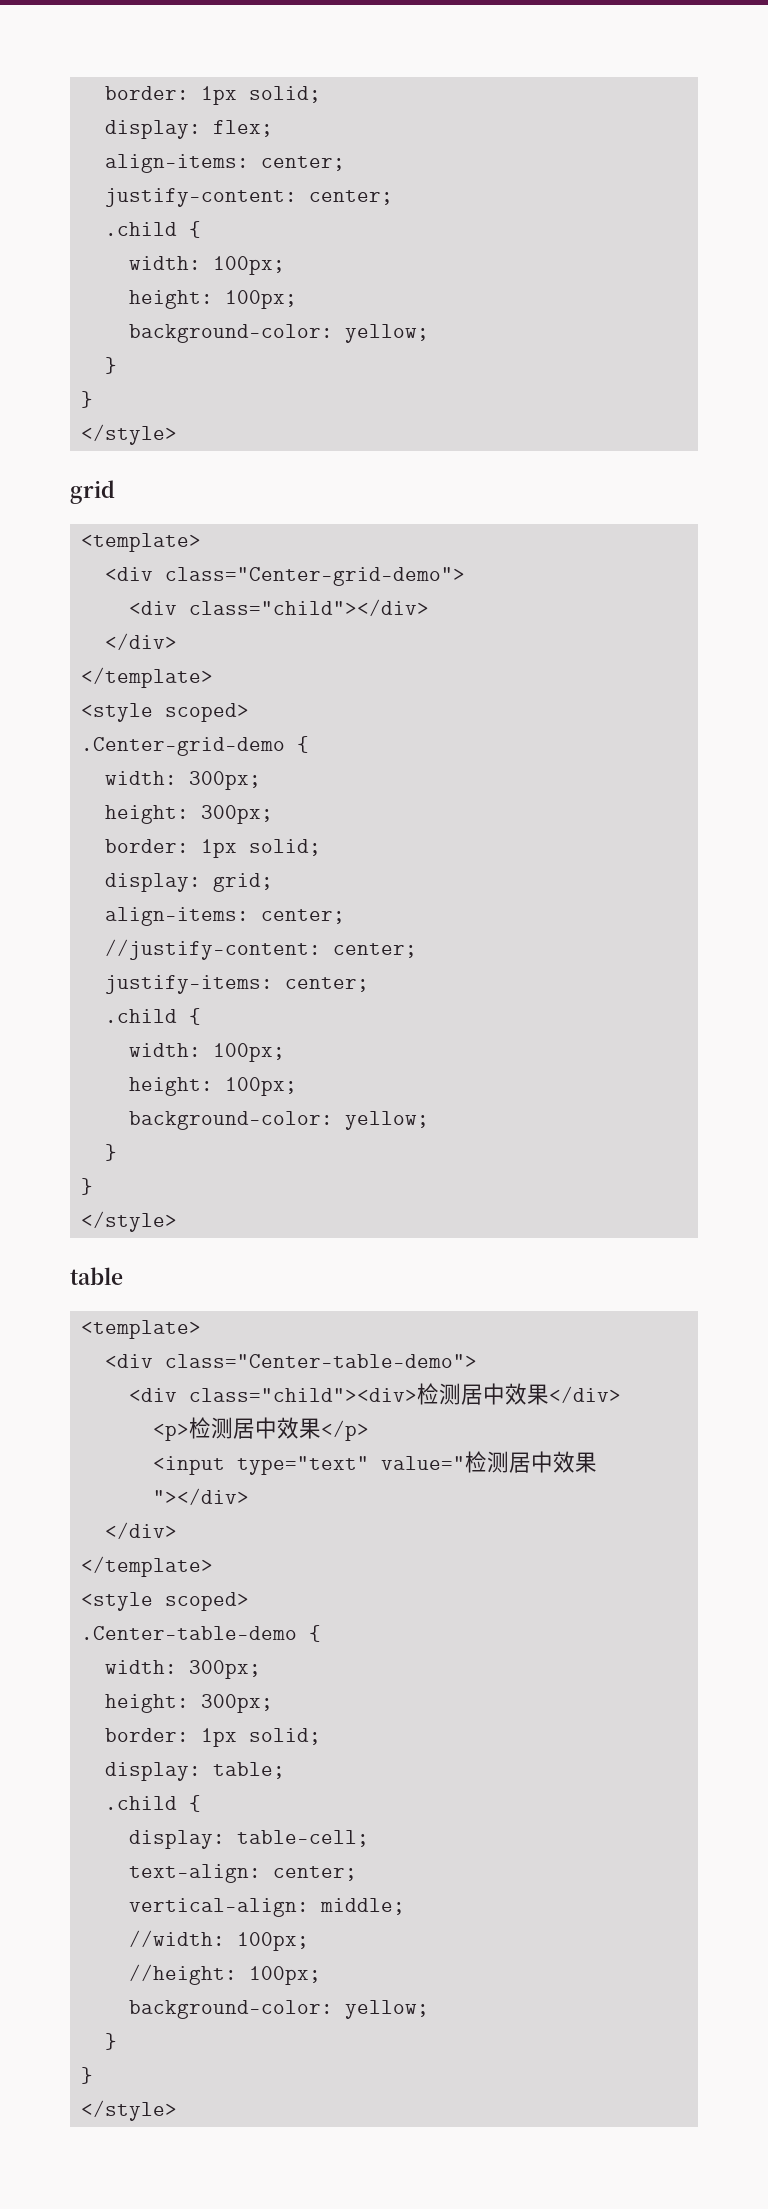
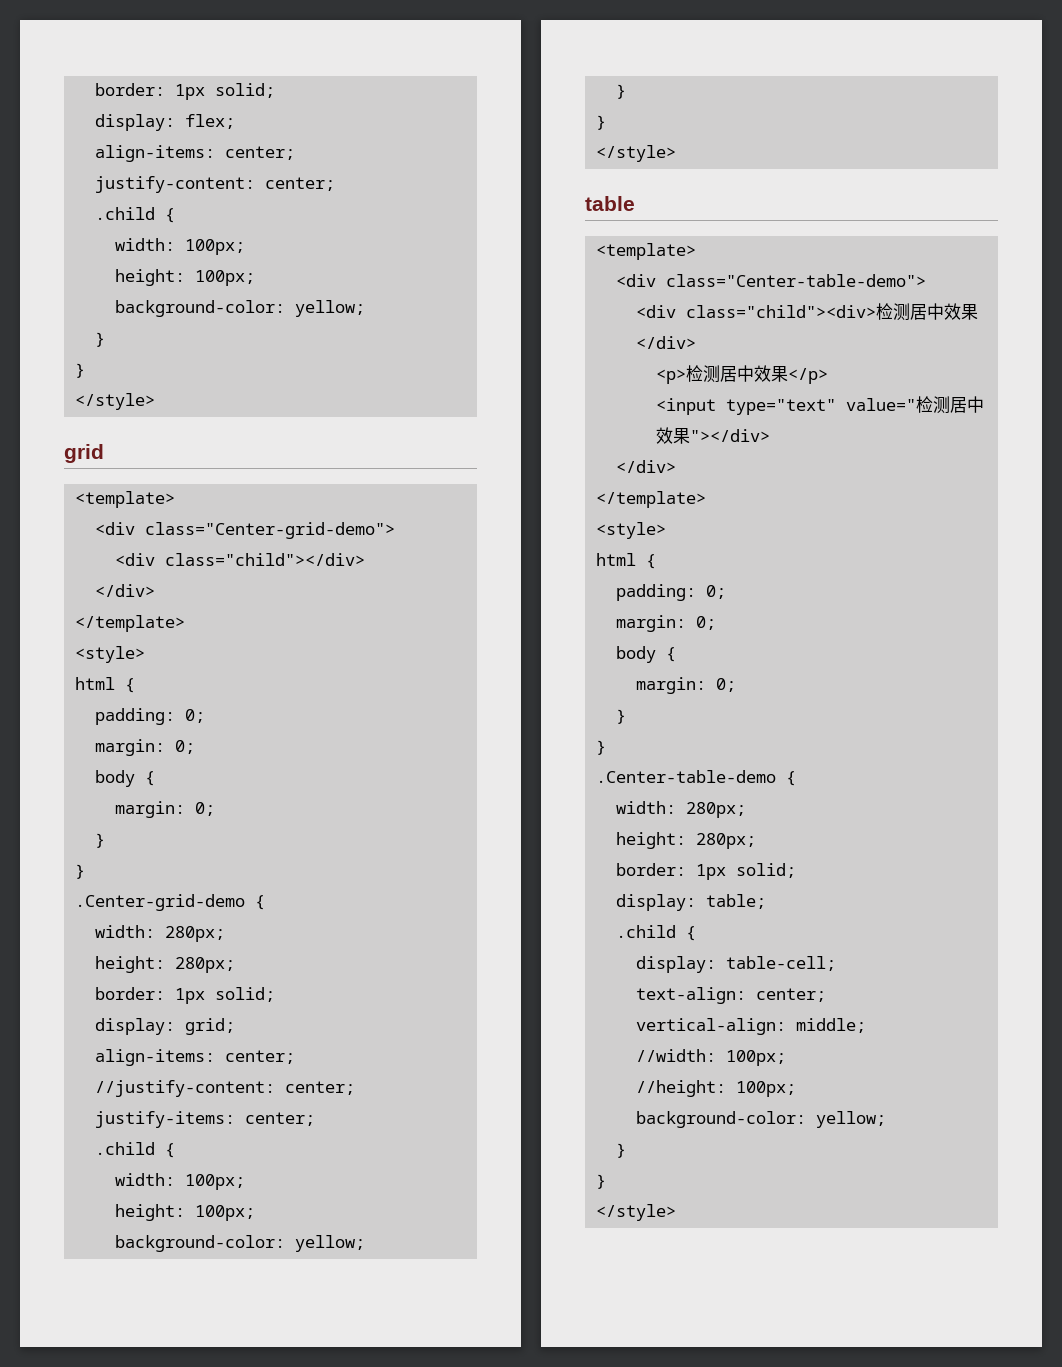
[80,703,249,722] <style scoped> -> [74,646,145,663] [74,677,135,693] [94,708,205,725] [94,739,195,756] [94,770,155,787] [114,801,215,818] [94,833,105,848] [74,864,85,879] <style> // html { // padding: 0; // margin: 0; // body { // margin: 0; // } // }
[188,771,261,790] [104,805,273,824] 300px; // height: 300px; -> [164,926,225,942] [94,956,235,973] 280px; // height: 280px;
[80,1592,249,1611] <style scoped> -> [595,522,666,539] [595,553,656,569] [615,584,726,601] [615,615,716,632] [615,646,676,663] [635,677,736,694] [615,709,626,724] [595,740,606,755] <style> // html { // padding: 0; // margin: 0; // body { // margin: 0; // } // }
[188,1660,261,1679] [104,1694,273,1713] 300px; // height: 300px; -> [685,802,746,818] [615,832,756,849] 280px; // height: 280px;

